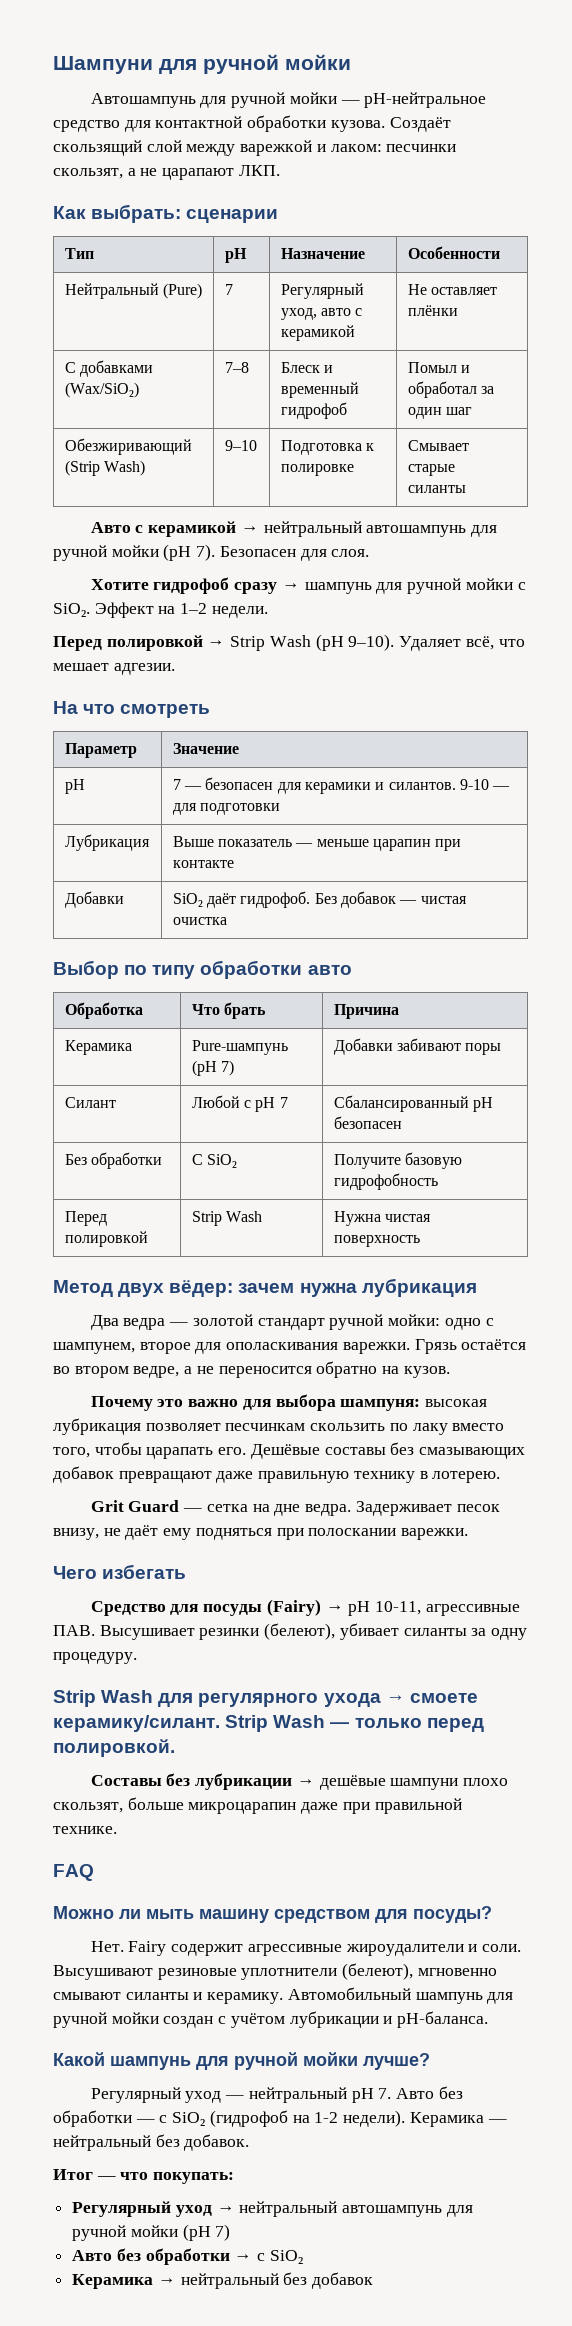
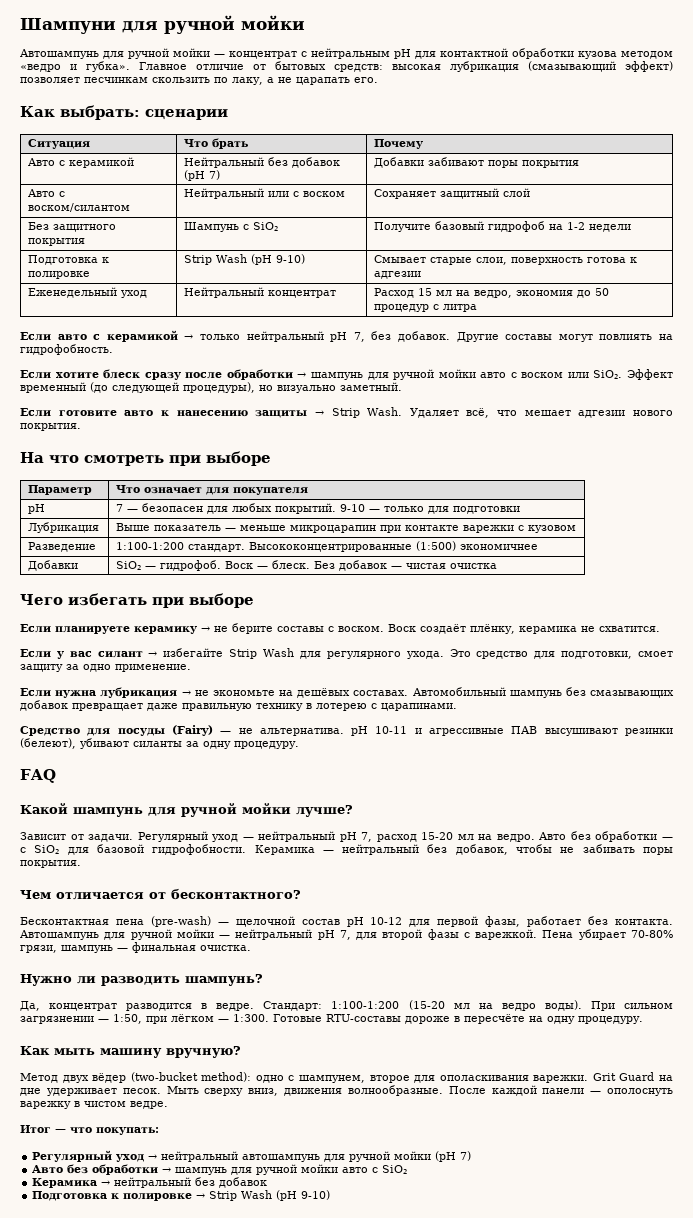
[364,92,487,108] [53,115,451,132] [53,140,457,156] [53,165,280,180] [53,204,279,223] [64,248,94,259] [224,248,247,263] [280,248,365,259] [407,246,500,259] [64,283,202,299] [224,284,233,295] [280,283,364,299] [280,308,363,320] [280,325,355,341] [407,284,497,295] [407,305,458,316] [64,360,153,377] [64,382,139,398] [224,362,249,373] [280,362,333,373] [280,382,359,398] [280,402,347,419] [407,362,470,373] [407,381,494,398] [407,407,472,419] [64,438,192,455] [64,460,145,476] [224,440,257,451] [280,440,374,455] [280,464,354,476] [407,440,469,451] [407,464,455,476] [407,485,466,493] [90,521,498,537] [53,544,370,561] [90,577,526,594] [53,602,268,618] [53,634,395,651] pH-нейтральное средство для контактной обработки кузова. Создаёт скользящий слой между варежкой и лаком: песчинки скользят, а не царапают ЛКП. // Как выбрать: сценарии // Тип | pH | Назначение | Особенности // Нейтральный (Pure) | 7 | Регулярный уход, авто с керамикой | Не оставляет плёнки // С добавками (Wax/SiO₂) | 7–8 | Блеск и временный гидрофоб | Помыл и обработал за один шаг // Обезжиривающий (Strip Wash) | 9–10 | Подготовка к полировке | Смывает старые силанты // Авто с керамикой → нейтральный автошампунь для ручной мойки (pH 7). Безопасен для слоя. // Хотите гидрофоб сразу → шампунь для ручной мойки с SiO₂. Эффект на 1–2 недели. // Перед полировкой → Strip Wash (pH 9–10). -> [229,48,673,59] [20,61,673,72] [20,77,378,85] [20,105,228,120] [28,139,91,149] [184,138,250,149] [374,139,424,149] [28,157,135,168] [184,157,341,168] [184,170,221,181] [374,157,580,168] [28,189,66,197] [28,203,131,212] [184,188,346,199] [374,188,531,199] [28,222,117,232] [28,238,86,246] [184,222,279,232] [374,221,632,232] [28,255,110,265] [28,271,91,279] [184,254,306,265] [374,255,638,265] [374,271,422,279] [28,287,148,298] [184,287,337,298] [374,288,610,298] [374,304,478,312] [20,330,674,342] [20,344,113,355] [20,369,673,380] [20,382,402,393] [20,407,403,418] концентрат с нейтральным pH для контактной обработки кузова методом «ведро и губка». Главное отличие от бытовых средств: высокая лубрикация (смазывающий эффект) позволяет песчинкам скользить по лаку, а не царапать его. // Как выбрать: сценарии // Ситуация | Что брать | Почему // Авто с керамикой | Нейтральный без добавок (pH 7) | Добавки забивают поры покрытия // Авто с воском/силантом | Нейтральный или с воском | Сохраняет защитный слой // Без защитного покрытия | Шампунь с SiO₂ | Получите базовый гидрофоб на 1-2 недели // Подготовка к полировке | Strip Wash (pH 9-10) | Смывает старые слои, поверхность готова к адгезии // Еженедельный уход | Нейтральный концентрат | Расход 15 мл на ведро, экономия до 50 процедур с литра // Если авто с керамикой → только нейтральный pH 7, без добавок. Другие составы могут повлиять на гидрофобность. // Если хотите блеск сразу после обработки → шампунь для ручной мойки авто с воском или SiO₂. Эффект временный (до следующей процедуры), но визуально заметный. // Если готовите авто к нанесению защиты → Strip Wash.
[113,663,175,675] адгезии. -> [578,410,673,418] [20,423,81,431] адгезии нового покрытия.
(211, 711) none -> [169,451,271,466] при выборе
[172,743,239,754] Значение -> [116,485,309,495] Что означает для покупателя
[304,782,456,794] керамики и силантов. -> [232,503,337,514] любых покрытий.
(511, 788) none -> [384,506,425,512] только
[372,839,431,851] царапин -> [290,525,377,533] микроцарапин
[64,891,124,908] [172,891,311,908] // Добавки | SiO₂ даёт гидрофоб. -> [463,525,577,533] [28,542,97,552] [116,541,539,552] [28,560,79,571] [116,560,311,571] варежки с кузовом // Разведение | 1:100-1:200 стандарт. Высококонцентрированные (1:500) экономичнее // Добавки | SiO₂ — гидрофоб. Воск — блеск.
[53,960,352,979] [64,1002,143,1019] [191,1002,266,1019] [333,1004,399,1019] [64,1040,132,1055] [191,1040,288,1055] [191,1060,234,1076] [333,1038,502,1055] [64,1097,116,1108] [191,1095,288,1112] [333,1095,493,1112] [333,1116,402,1129] [64,1152,162,1169] [191,1154,237,1168] [333,1152,462,1169] [333,1173,438,1190] [64,1211,107,1226] [64,1231,148,1247] [191,1211,262,1226] [333,1211,431,1226] [333,1235,420,1247] [53,1278,477,1297] [90,1314,494,1330] [53,1339,527,1354] [53,1361,450,1378] [90,1394,488,1411] [53,1418,505,1435] [53,1442,386,1459] Выбор по типу обработки авто // Обработка | Что брать | Причина // Керамика | Pure-шампунь (pH 7) | Добавки забивают поры // Силант | Любой с pH 7 | Сбалансированный pH безопасен // Без обработки | С SiO₂ | Получите базовую гидрофобность // Перед полировкой | Strip Wash | Нужна чистая поверхность // Метод двух вёдер: зачем нужна лубрикация // Два ведра — золотой стандарт ручной мойки: одно с шампунем, второе для ополаскивания варежки. Грязь остаётся во втором ведре, а не переносится обратно на кузов. // Почему это важно для выбора шампуня: высокая лубрикация позволяет песчинкам скользить по лаку вместо того, чтобы царапать его. Дешёвые составы -> [20,593,254,608] [20,623,660,634] [20,648,674,659] [20,664,191,672] [20,687,562,698] Чего избегать при выборе // Если планируете керамику → не берите составы с воском. Воск создаёт плёнку, керамика не схватится. // Если у вас силант → избегайте Strip Wash для регулярного ухода. Это средство для подготовки, смоет защиту за одно применение. // Если нужна лубрикация → не экономьте на дешёвых составах. Автомобильный шампунь
[118,1471,212,1483] превращают -> [72,703,143,711] превращает
[432,1471,501,1483] [90,1500,500,1516] [53,1525,469,1540] [53,1564,187,1579] [90,1599,520,1616] [53,1625,195,1640] лотерею. // Grit Guard — сетка на дне ведра. Задерживает песок внизу, не даёт ему подняться при полоскании варежки. // Чего избегать // Средство для посуды (Fairy) → pH 10-11, агрессивные ПАВ. Высушивает -> [316,703,457,711] [20,725,618,736] лотерею с царапинами. // Средство для посуды (Fairy) — не альтернатива. pH 10-11 и агрессивные ПАВ высушивают
[339,1623,399,1640] убивает -> [80,738,129,749] убивают
[53,1690,478,1707] [53,1715,484,1732] [53,1739,175,1757] [90,1773,509,1790] [53,1797,462,1814] [53,1826,117,1834] [53,1864,94,1881] [53,1906,492,1923] [90,1941,522,1956] [53,1963,497,1980] [53,1987,514,2004] [53,2011,489,2028] Strip Wash для регулярного ухода → смоете керамику/силант. Strip Wash — только перед полировкой. // Составы без лубрикации → дешёвые шампуни плохо скользят, больше микроцарапин даже при правильной технике. // FAQ // Можно ли мыть машину средством для посуды? // Нет. Fairy содержит агрессивные жироудалители и соли. Высушивают резиновые уплотнители (белеют), мгновенно смывают силанты и керамику. Автомобильный шампунь для ручной мойки создан с учётом лубрикации и pH-баланса. -> [20,769,56,783] FAQ
(430, 2061) none -> [20,832,134,842] Зависит от задачи.
[378,2088,392,2099] 7. -> [361,832,535,842] 7, расход 15-20 мл на ведро.
[209,2110,507,2127] [53,2134,250,2151] (гидрофоб на 1-2 недели). Керамика — нейтральный без добавок. -> [67,844,673,855] [20,860,81,868] [20,888,301,900] [20,916,673,927] [20,929,673,940] [20,942,251,953] [20,974,263,986] [20,1000,674,1011] [20,1014,643,1024] [20,1046,241,1058] [20,1072,673,1083] [20,1085,674,1096] [20,1101,168,1109] для базовой гидрофобности. Керамика — нейтральный без добавок, чтобы не забивать поры покрытия. // Чем отличается от бесконтактного? // Бесконтактная пена (pre-wash) — щелочной состав pH 10-12 для первой фазы, работает без контакта. Автошампунь для ручной мойки — нейтральный pH 7, для второй фазы с варежкой. Пена убирает 70-80% грязи, шампунь — финальная очистка. // Нужно ли разводить шампунь? // Да, концентрат разводится в ведре. Стандарт: 1:100-1:200 (15-20 мл на ведро воды). При сильном загрязнении — 1:50, при лёгком — 1:300. Готовые RTU-составы дороже в пересчёте на одну процедуру. // Как мыть машину вручную? // Метод двух вёдер (two-bucket method): одно с шампунем, второе для ополаскивания варежки. Grit Guard на дне удерживает песок. Мыть сверху вниз, движения волнообразные. После каждой панели — ополоснуть варежку в чистом ведре.
(253, 2257) none -> [175,1164,369,1175] шампунь для ручной мойки авто
(374, 2280) none -> [32,1190,331,1201] // Подготовка к полировке → Strip Wash (pH 9-10)

